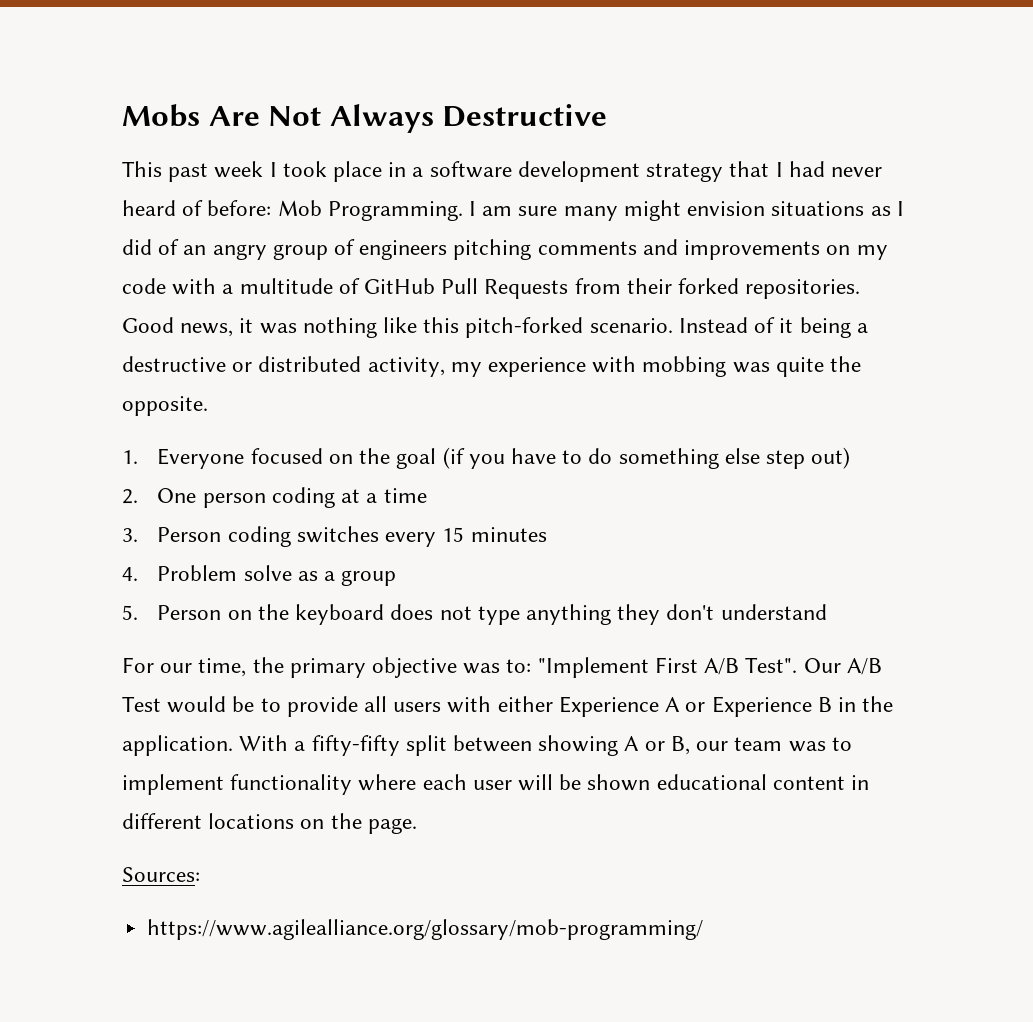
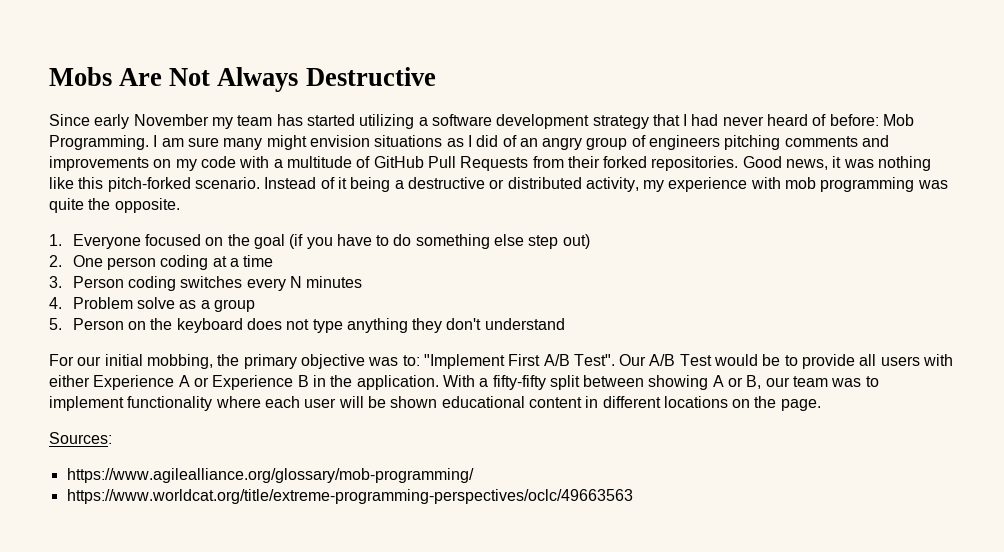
[122,161,407,182] This past week I took place in -> [49,114,415,129] Since early November my team has started utilizing
[642,356,727,377] mobbing -> [785,177,915,192] mob programming
[442,527,465,542] 15 -> [289,276,302,288] N
[198,658,247,677] time, -> [104,354,213,369] initial mobbing,
(704, 929) none -> [66,489,633,504] // https://www.worldcat.org/title/extreme-programming-perspectives/oclc/49663563

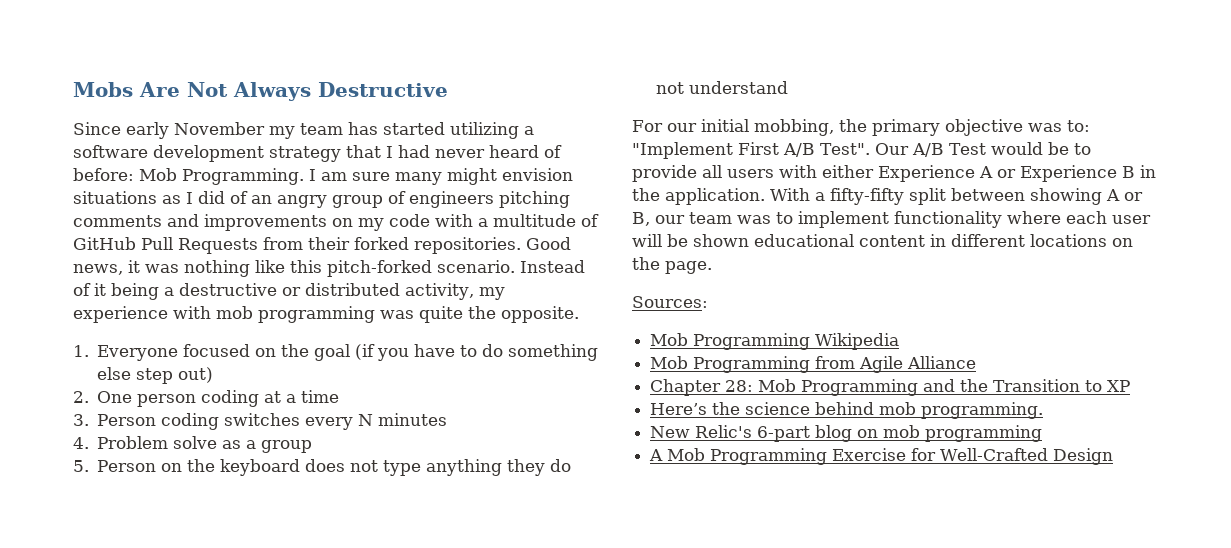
[446,318,482,330] don't -> [550,459,572,472] [656,82,685,94] do not
[66,468,474,483] [66,489,633,504] https://www.agilealliance.org/glossary/mob-programming/ // https://www.worldcat.org/title/extreme-programming-perspectives/oclc/49663563 -> [650,333,900,350] [650,356,977,373] [650,379,1131,396] [650,402,1044,419] [650,425,1043,442] [649,448,1114,465] Mob Programming Wikipedia // Mob Programming from Agile Alliance // Chapter 28: Mob Programming and the Transition to XP // Here’s the science behind mob programming. // New Relic's 6-part blog on mob programming // A Mob Programming Exercise for Well-Crafted Design

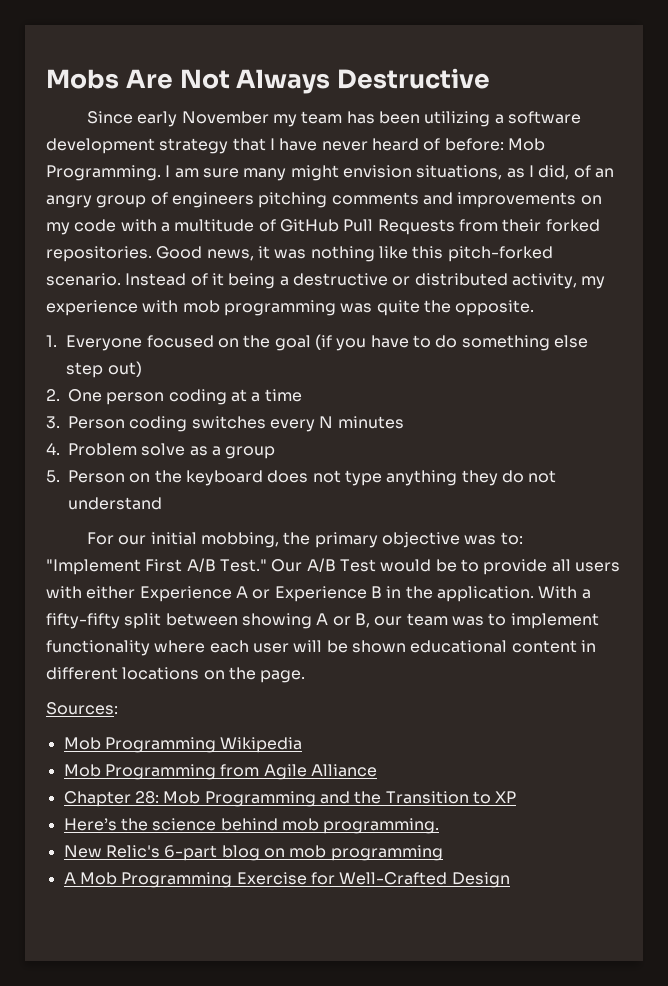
[383,122,445,135] started -> [379,111,421,124] been
[398,145,430,158] had -> [279,138,318,151] have
[73,191,157,204] situations -> [416,165,503,180] situations,
[198,191,225,204] did -> [538,165,570,180] did,
[820,143,870,155] Test". -> [219,559,267,572] Test."

